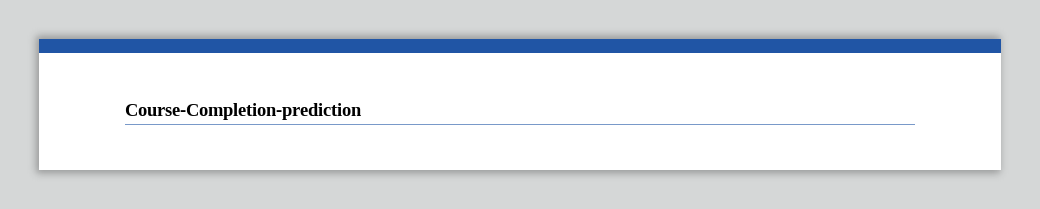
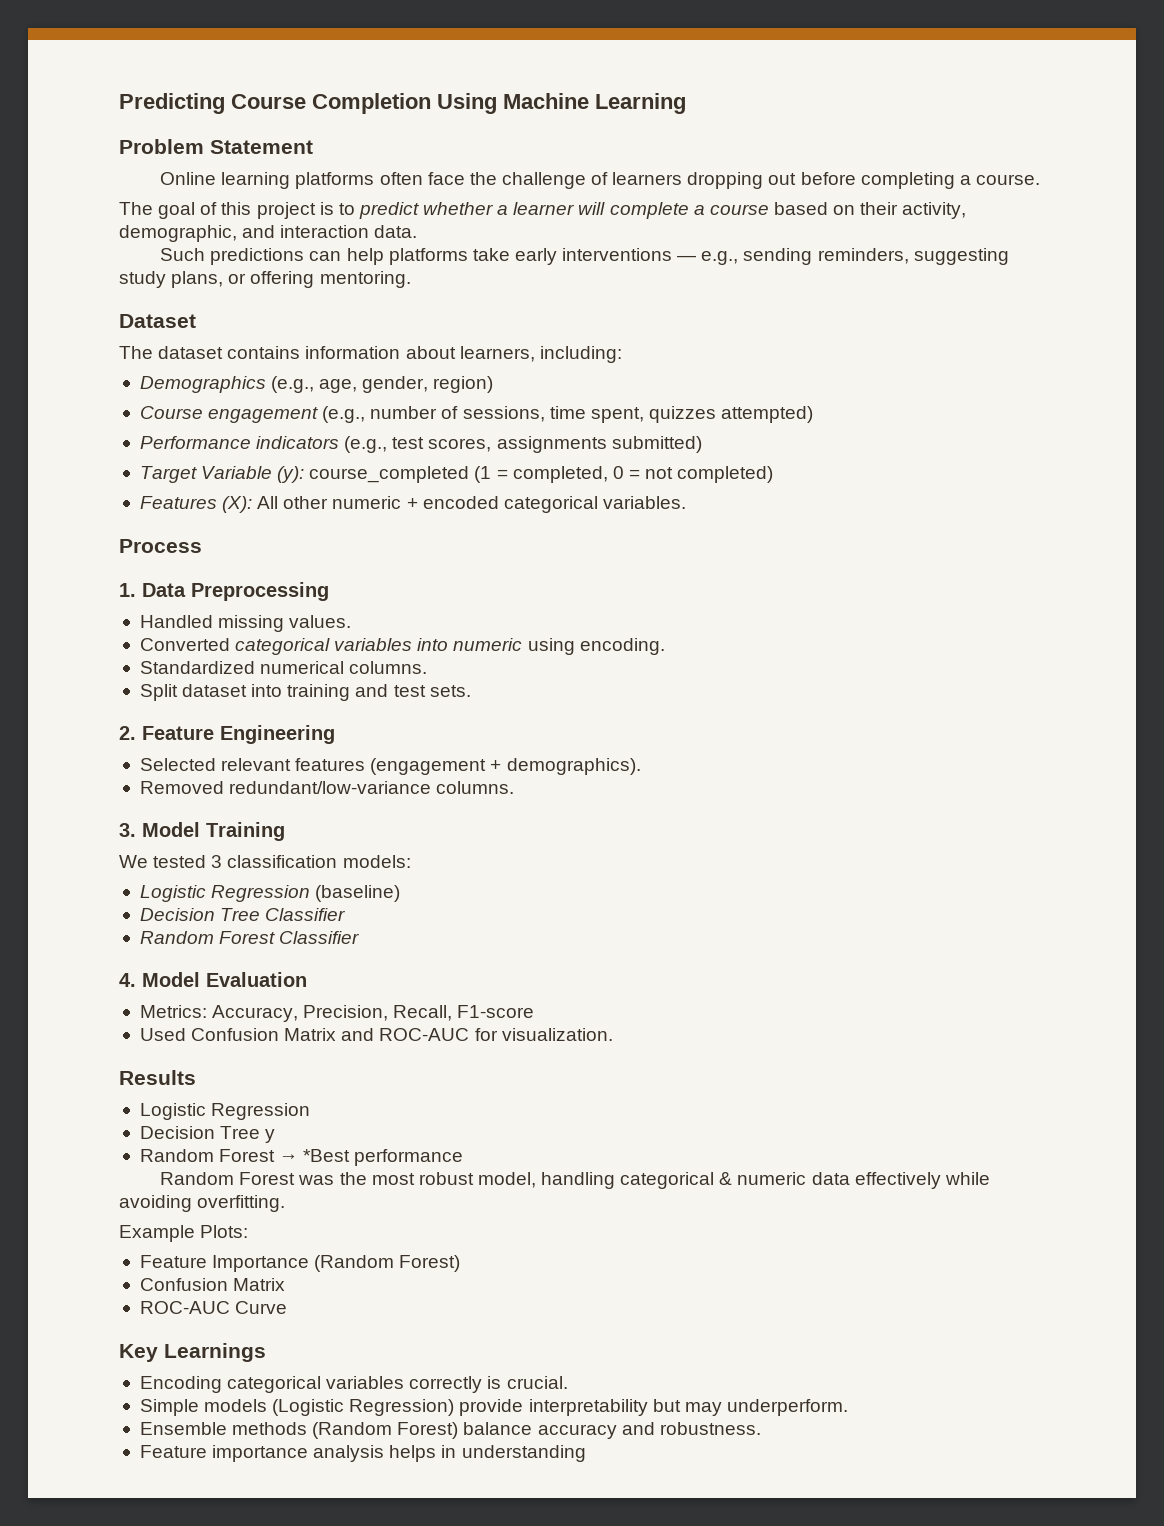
[125,103,362,120] Course-Completion-prediction -> [119,93,686,114] [119,139,313,154] [160,172,1040,189] [119,202,967,219] [119,225,418,242] [160,248,1009,265] [119,271,411,288] [119,314,196,328] [119,346,622,363] [139,376,494,393] [139,406,814,423] [139,436,702,453] [139,466,774,483] [139,496,686,513] [119,539,202,553] [119,582,329,601] [139,615,352,632] [139,638,665,655] [139,661,428,674] [139,684,471,701] [119,725,335,744] [139,758,641,775] [139,781,515,794] [119,822,285,841] [119,855,411,868] [139,885,401,902] [139,908,346,921] [139,931,360,944] [119,972,307,987] [139,1005,535,1022] [139,1028,613,1041] [119,1070,196,1085] [139,1103,311,1120] [139,1126,276,1143] [139,1149,464,1166] [160,1172,990,1189] [119,1195,286,1212] [119,1225,249,1242] [139,1255,461,1272] [139,1278,286,1291] [139,1301,288,1314] [119,1343,266,1362] [139,1376,568,1393] [139,1399,848,1416] [139,1422,761,1439] [139,1445,586,1462] Predicting Course Completion Using Machine Learning // Problem Statement // Online learning platforms often face the challenge of learners dropping out before completing a course. // The goal of this project is to predict whether a learner will complete a course based on their activity, demographic, and interaction data. // Such predictions can help platforms take early interventions — e.g., sending reminders, suggesting study plans, or offering mentoring. // Dataset // The dataset contains information about learners, including: // Demographics (e.g., age, gender, region) // Course engagement (e.g., number of sessions, time spent, quizzes attempted) // Performance indicators (e.g., test scores, assignments submitted) // Target Variable (y): course_completed (1 = completed, 0 = not completed) // Features (X): All other numeric + encoded categorical variables. // Process // 1. Data Preprocessing // Handled missing values. // Converted categorical variables into numeric using encoding. // Standardized numerical columns. // Split dataset into training and test sets. // 2. Feature Engineering // Selected relevant features (engagement + demographics). // Removed redundant/low-variance columns. // 3. Model Training // We tested 3 classification models: // Logistic Regression (baseline) // Decision Tree Classifier // Random Forest Classifier // 4. Model Evaluation // Metrics: Accuracy, Precision, Recall, F1-score // Used Confusion Matrix and ROC-AUC for visualization. // Results // Logistic Regression // Decision Tree y // Random Forest → *Best performance // Random Forest was the most robust model, handling categorical & numeric data effectively while avoiding overfitting. // Example Plots: // Feature Importance (Random Forest) // Confusion Matrix // ROC-AUC Curve // Key Learnings // Encoding categorical variables correctly is crucial. // Simple models (Logistic Regression) provide interpretability but may underperform. // Ensemble methods (Random Forest) balance accuracy and robustness. // Feature importance analysis helps in understanding

